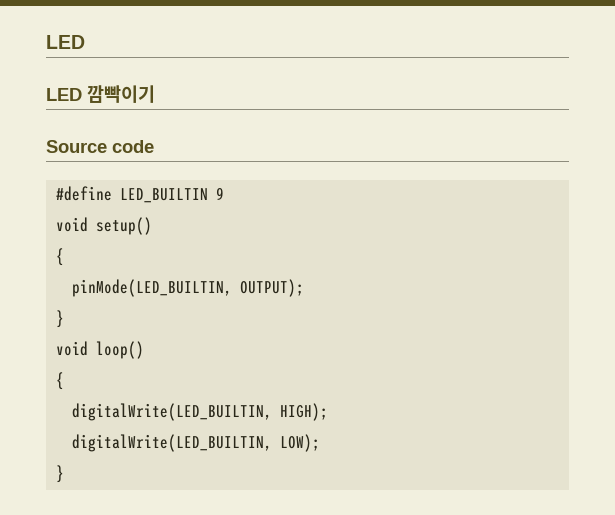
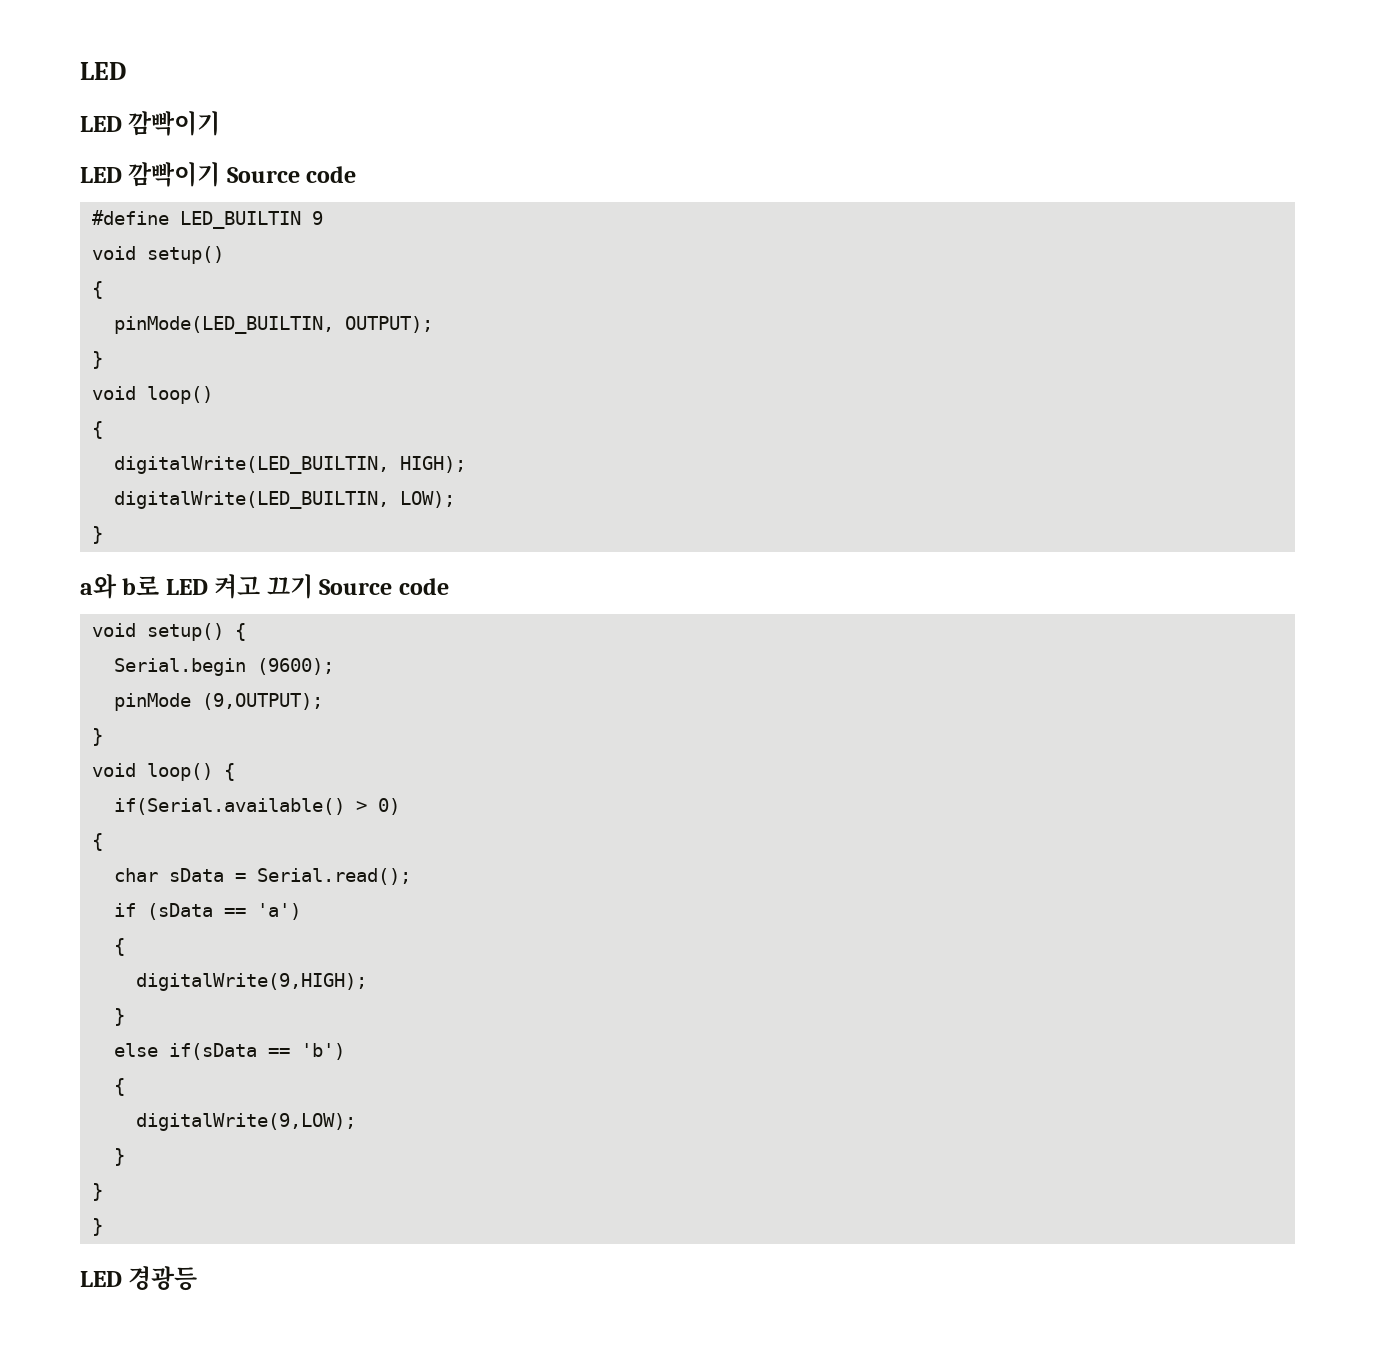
(155, 94) none -> [80,162,221,187] LED 깜빡이기
(65, 474) none -> [80,574,449,599] [92,623,247,641] [114,658,335,676] [114,693,324,711] [92,728,104,746] [92,763,236,781] [114,798,401,815] [92,833,104,851] [114,868,412,885] [114,903,302,920] [114,938,126,956] [136,973,368,991] [114,1008,126,1026] [114,1043,346,1060] [114,1078,126,1096] [136,1113,357,1131] [114,1148,126,1166] [92,1183,104,1201] [92,1218,104,1236] [80,1266,198,1291] // a와 b로 LED 켜고 끄기 Source code // void setup() { // Serial.begin (9600); // pinMode (9,OUTPUT); // } // void loop() { // if(Serial.available() > 0) // { // char sData = Serial.read(); // if (sData == 'a') // { // digitalWrite(9,HIGH); // } // else if(sData == 'b') // { // digitalWrite(9,LOW); // } // } // } // LED 경광등

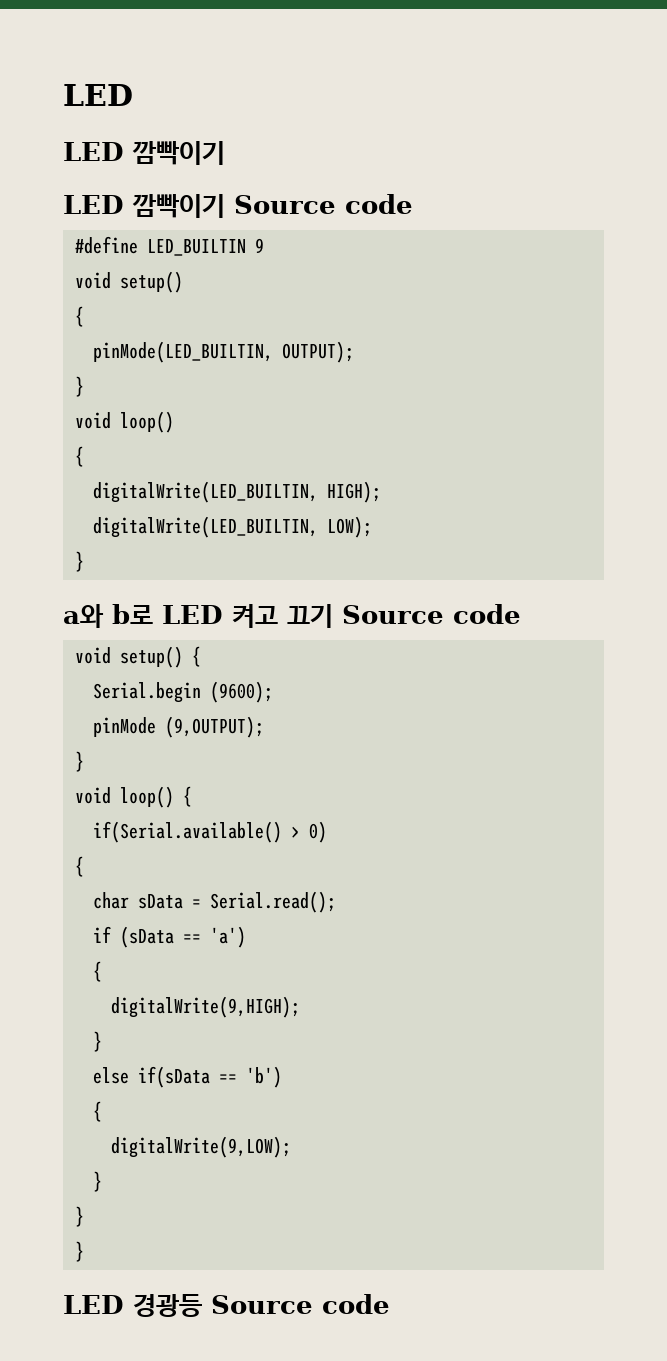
(198, 1278) none -> [211,1294,390,1314] Source code

